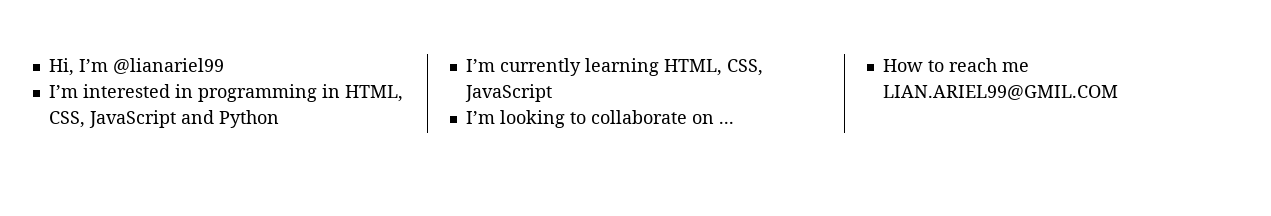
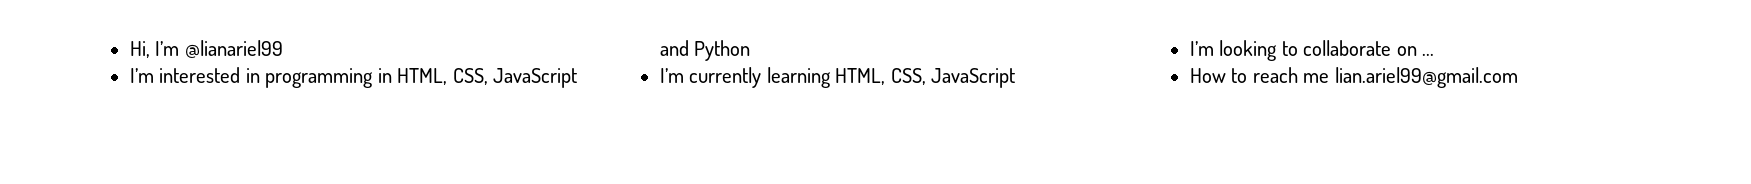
[882,85,1118,100] LIAN.ARIEL99@GMIL.COM -> [1334,67,1518,88] lian.ariel99@gmail.com

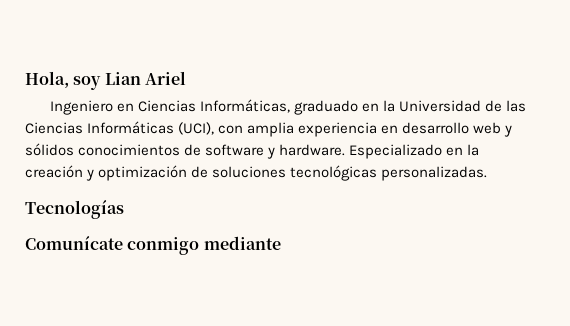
[129,40,283,58] [129,67,578,88] [659,40,751,61] [659,67,1016,88] [1189,40,1435,61] [1189,67,1518,88] Hi, I’m @lianariel99 // I’m interested in programming in HTML, CSS, JavaScript and Python // I’m currently learning HTML, CSS, JavaScript // I’m looking to collaborate on ... // How to reach me lian.ariel99@gmail.com -> [25,71,186,90] [49,99,527,115] [25,121,513,137] [25,143,480,159] [25,165,488,181] [25,200,124,219] [25,236,281,255] Hola, soy Lian Ariel // Ingeniero en Ciencias Informáticas, graduado en la Universidad de las Ciencias Informáticas (UCI), con amplia experiencia en desarrollo web y sólidos conocimientos de software y hardware. Especializado en la creación y optimización de soluciones tecnológicas personalizadas. // Tecnologías // Comunícate conmigo mediante

